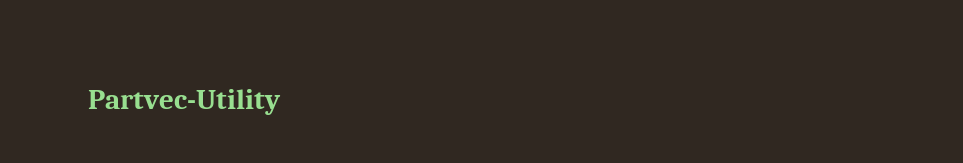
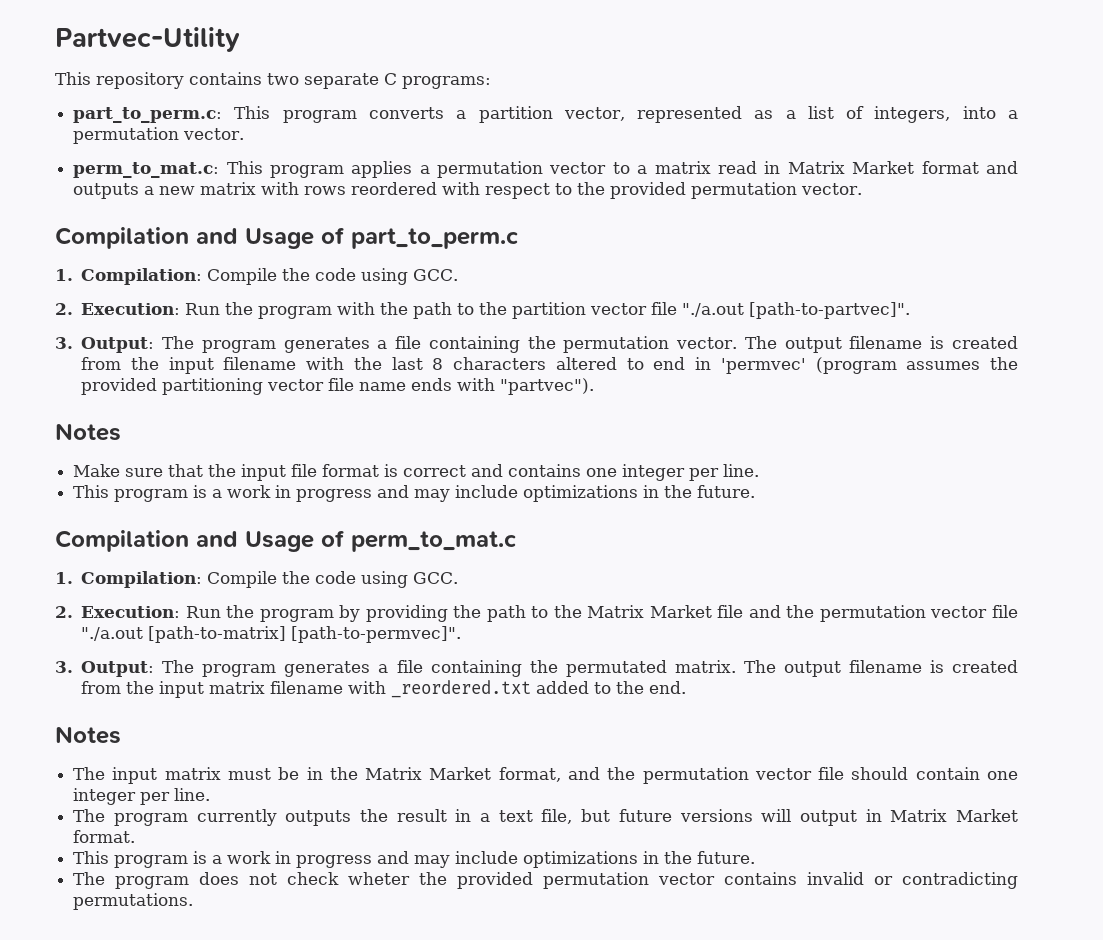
(281, 102) none -> [55,72,491,89] [73,106,1018,123] [73,127,245,144] [73,161,1018,178] [73,182,863,199] [55,227,519,249] [55,268,459,285] [55,302,911,319] [55,336,1018,353] [81,357,1018,374] [81,378,595,395] [55,423,121,441] [73,464,760,481] [73,485,756,502] [55,530,517,552] [55,571,459,588] [55,605,1018,622] [81,626,462,643] [55,660,1019,677] [81,680,687,698] [55,726,121,744] [73,767,1018,784] [73,788,211,805] [73,809,1019,826] [73,830,136,843] [73,851,756,868] [73,872,1019,889] [73,893,194,910] // This repository contains two separate C programs: // part_to_perm.c: This program converts a partition vector, represented as a list of integers, into a permutation vector. // perm_to_mat.c: This program applies a permutation vector to a matrix read in Matrix Market format and outputs a new matrix with rows reordered with respect to the provided permutation vector. // Compilation and Usage of part_to_perm.c // 1. Compilation: Compile the code using GCC. // 2. Execution: Run the program with the path to the partition vector file "./a.out [path-to-partvec]". // 3. Output: The program generates a file containing the permutation vector. The output filename is created from the input filename with the last 8 characters altered to end in 'permvec' (program assumes the provided partitioning vector file name ends with "partvec"). // Notes // Make sure that the input file format is correct and contains one integer per line. // This program is a work in progress and may include optimizations in the future. // Compilation and Usage of perm_to_mat.c // 1. Compilation: Compile the code using GCC. // 2. Execution: Run the program by providing the path to the Matrix Market file and the permutation vector file "./a.out [path-to-matrix] [path-to-permvec]". // 3. Output: The program generates a file containing the permutated matrix. The output filename is created from the input matrix filename with _reordered.txt added to the end. // Notes // The input matrix must be in the Matrix Market format, and the permutation vector file should contain one integer per line. // The program currently outputs the result in a text file, but future versions will output in Matrix Market format. // This program is a work in progress and may include optimizations in the future. // The program does not check wheter the provided permutation vector contains invalid or contradicting permutations.

